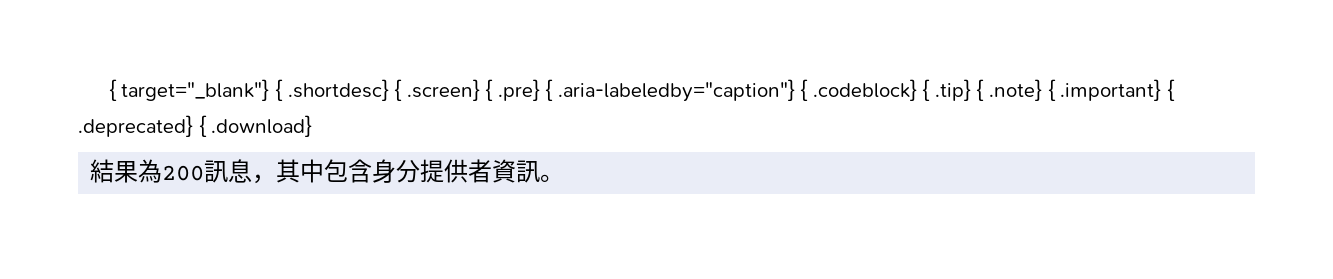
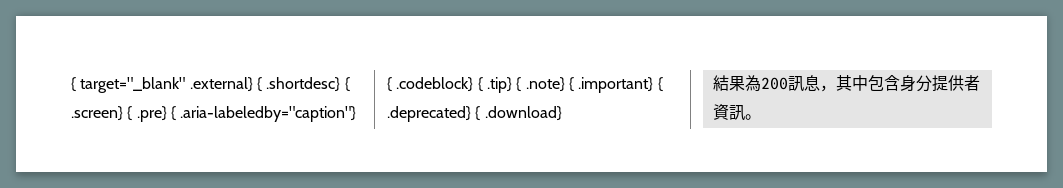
[108,79,270,101] { target="_blank"} -> [71,77,253,93] { target="_blank" .external}

